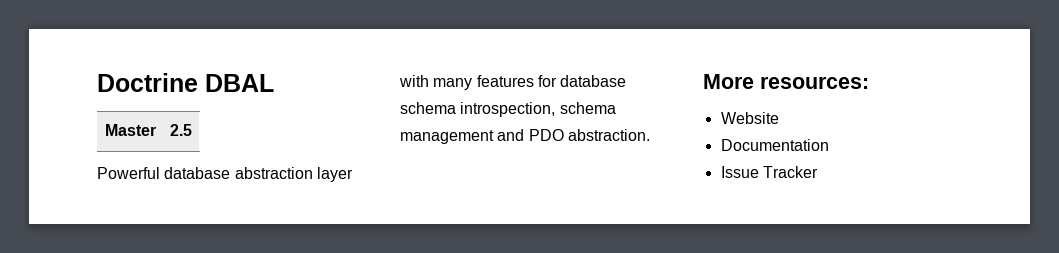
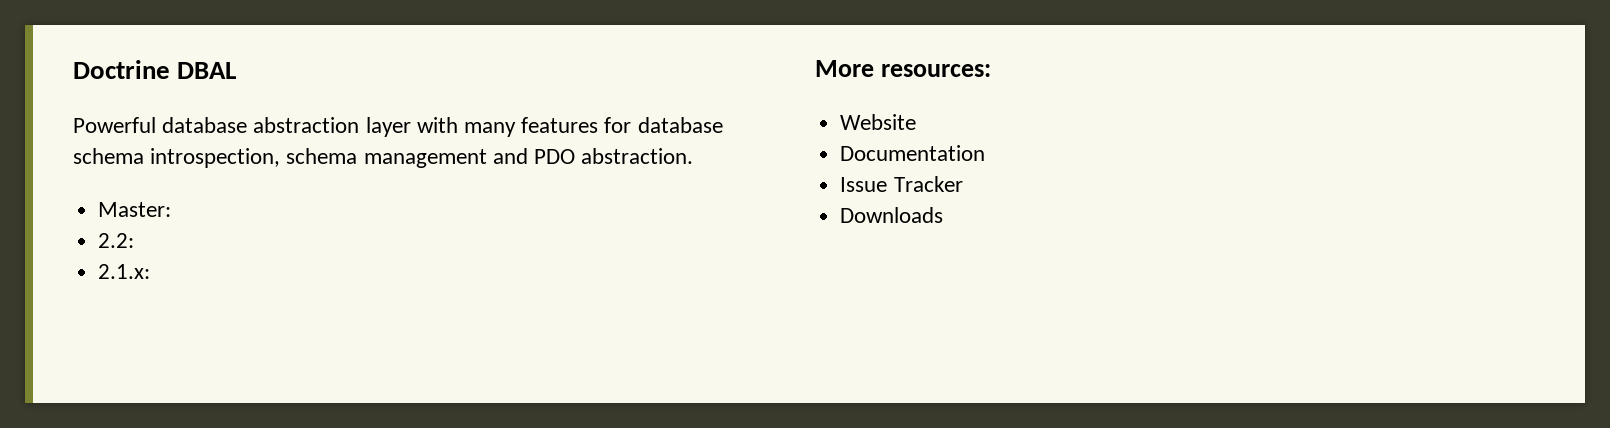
[104,124,156,136] [170,124,192,136] // Master | 2.5 -> (237, 70) none
(650, 135) none -> [98,202,172,217] [98,233,135,248] [98,264,151,279] // Master: // 2.2: // 2.1.x:
(818, 172) none -> [840,207,944,223] // Downloads

